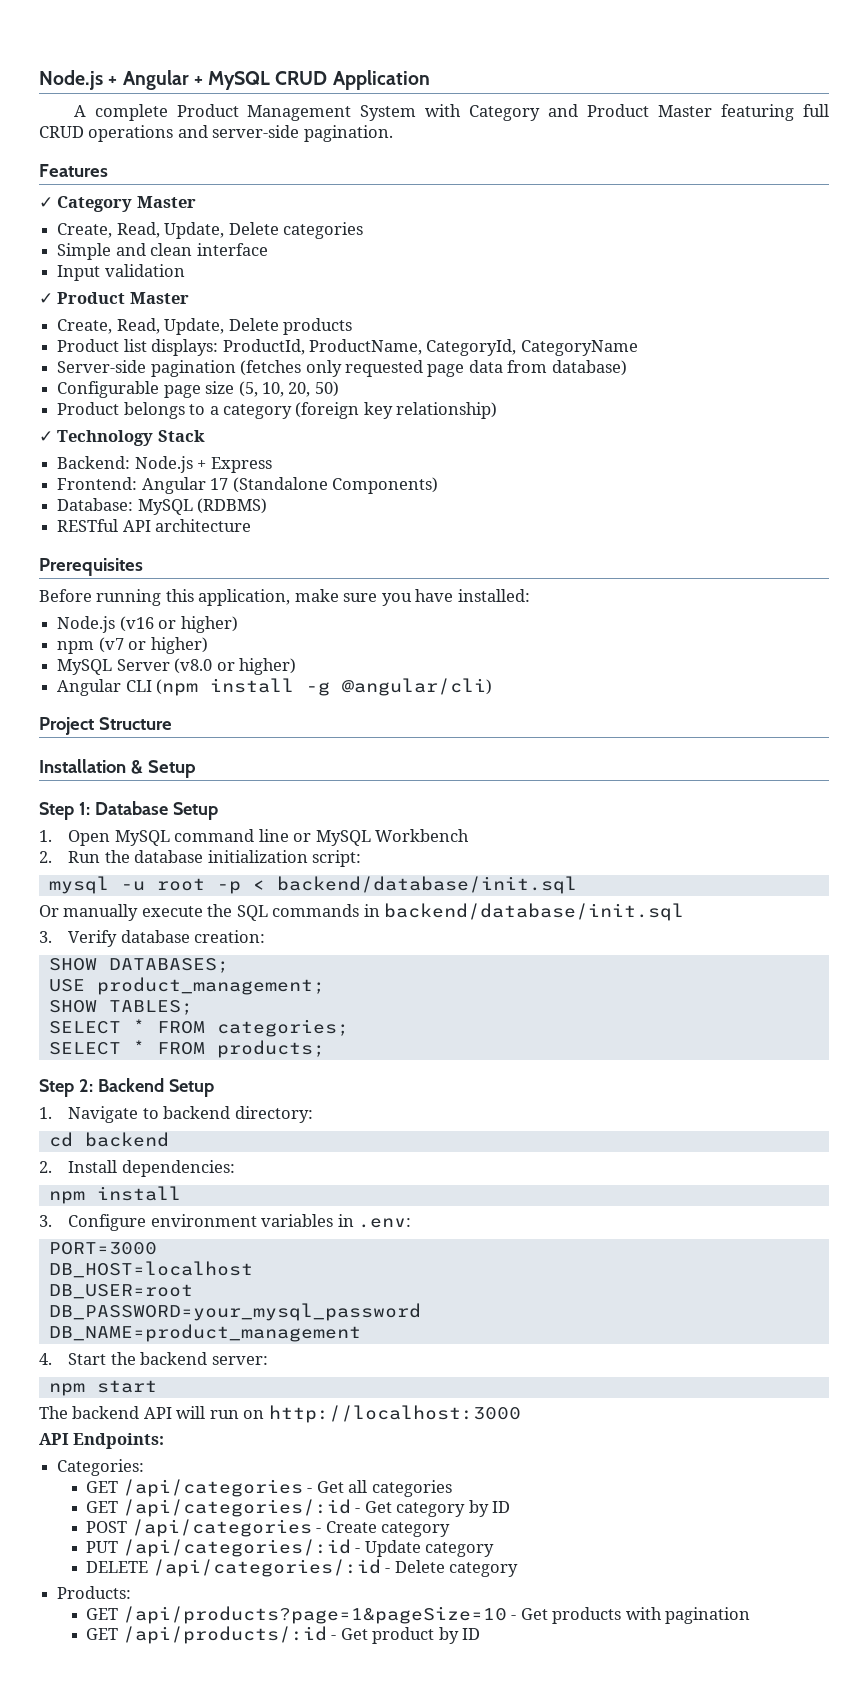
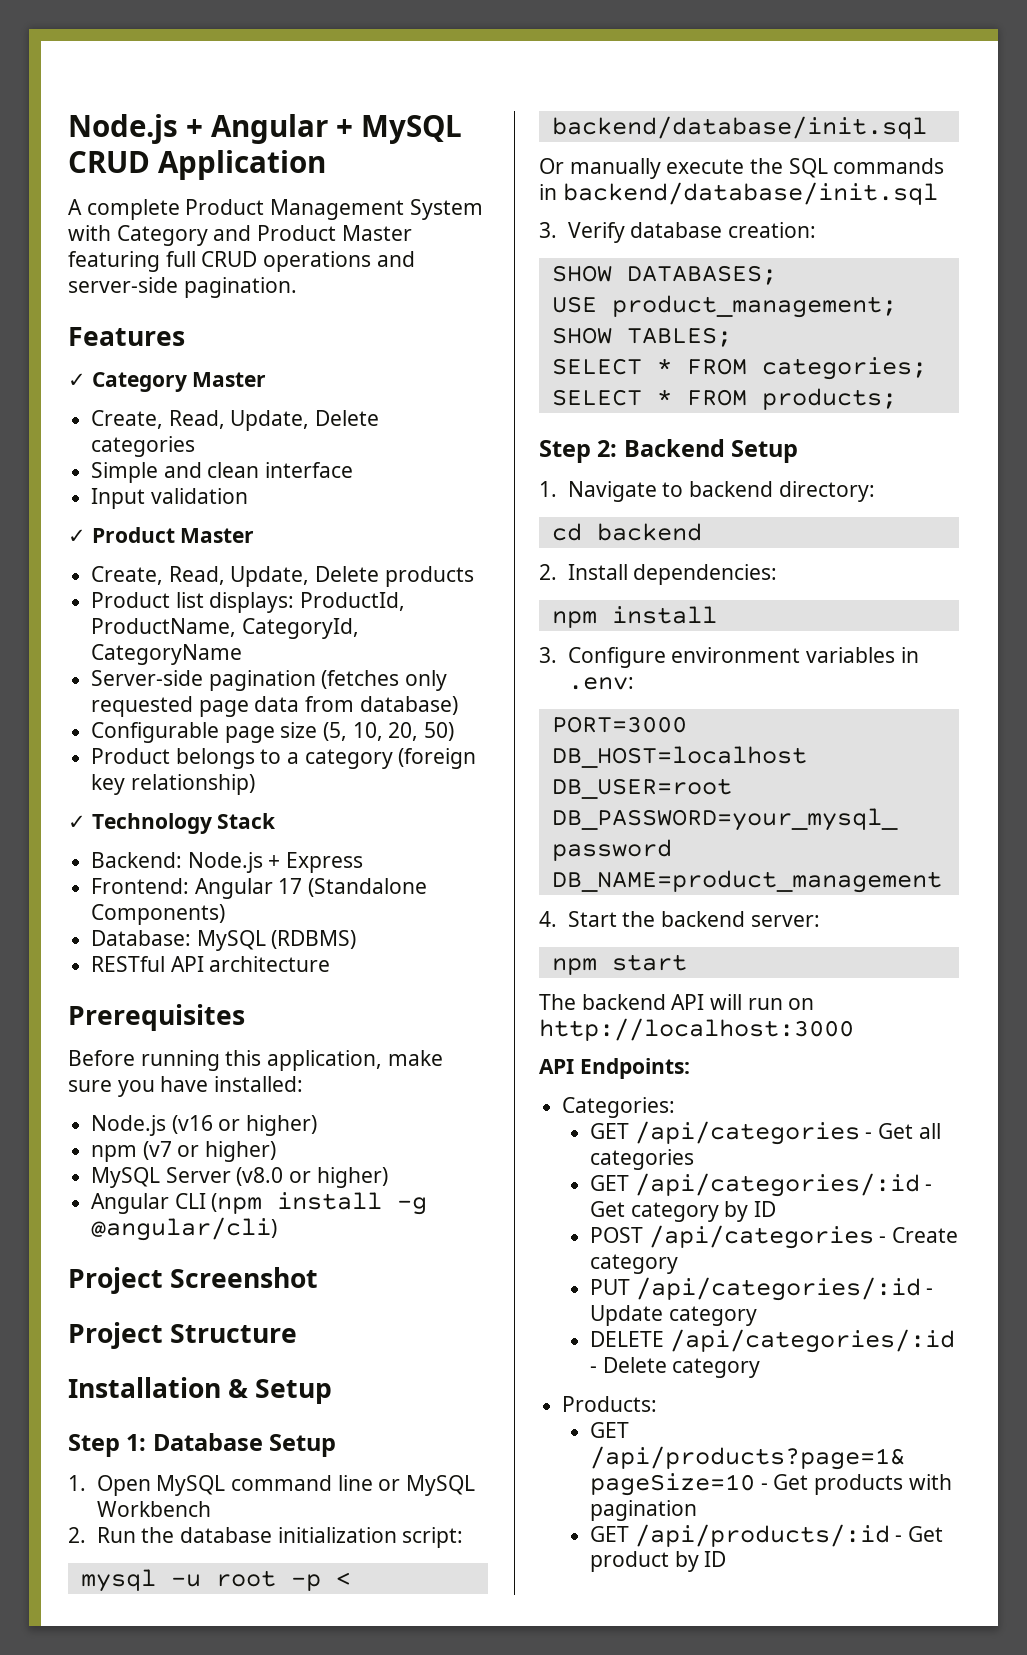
(493, 687) none -> [68,1267,319,1294] // Project Screenshot

